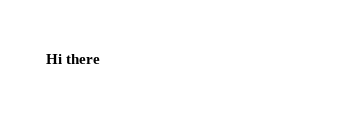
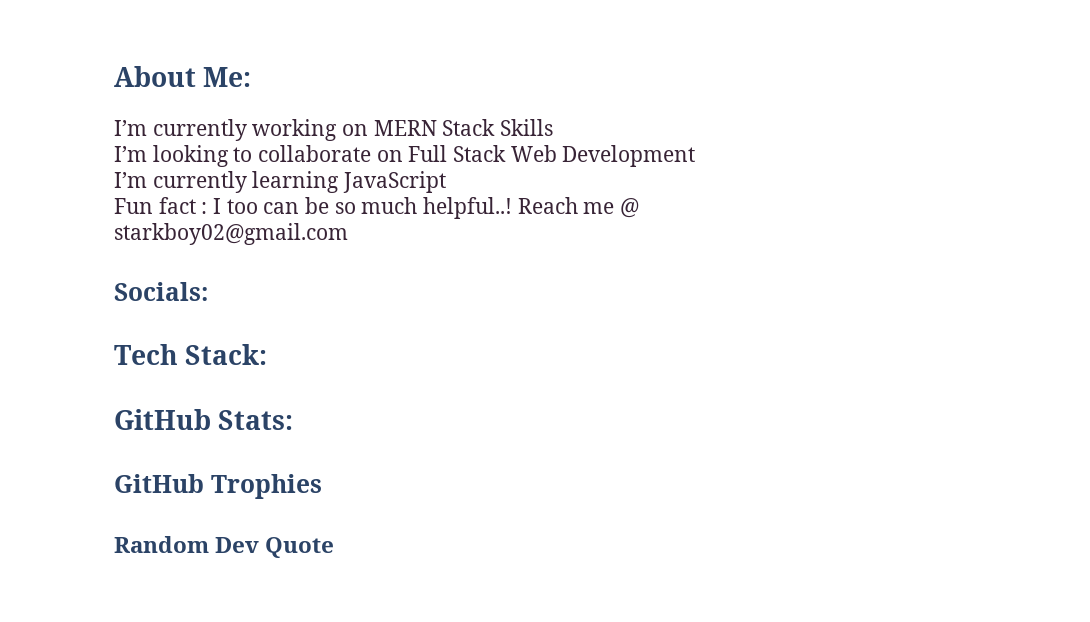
[46,54,101,64] Hi there -> [114,66,252,87] [114,119,554,141] [114,145,696,167] [114,171,447,193] [114,197,640,219] [114,223,348,245] [114,282,208,301] [114,344,268,365] [114,409,294,430] [114,474,322,499] [114,536,335,558] About Me: // I’m currently working on MERN Stack Skills // I’m looking to collaborate on Full Stack Web Development // I’m currently learning JavaScript // Fun fact : I too can be so much helpful..! Reach me @ // starkboy02@gmail.com // Socials: // Tech Stack: // GitHub Stats: // GitHub Trophies // Random Dev Quote

